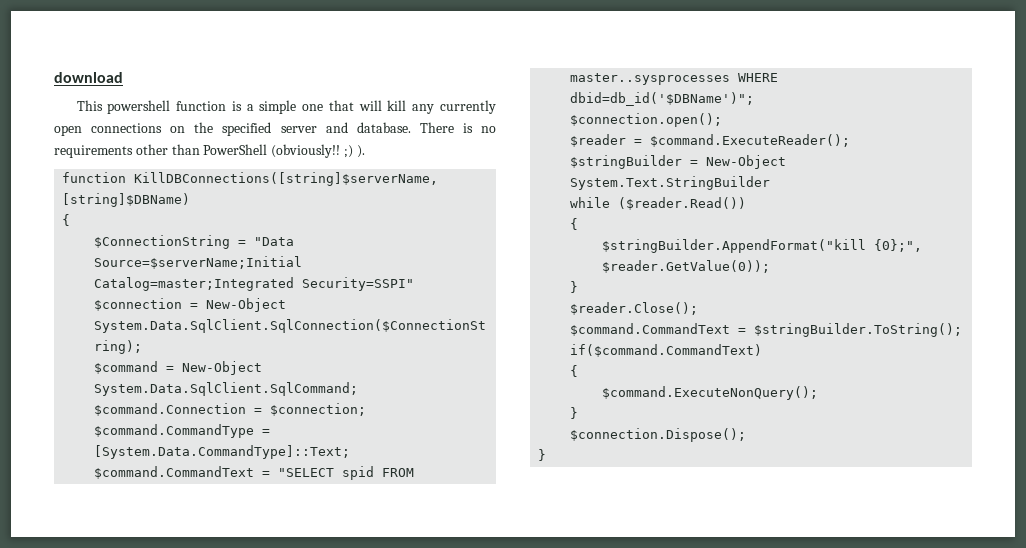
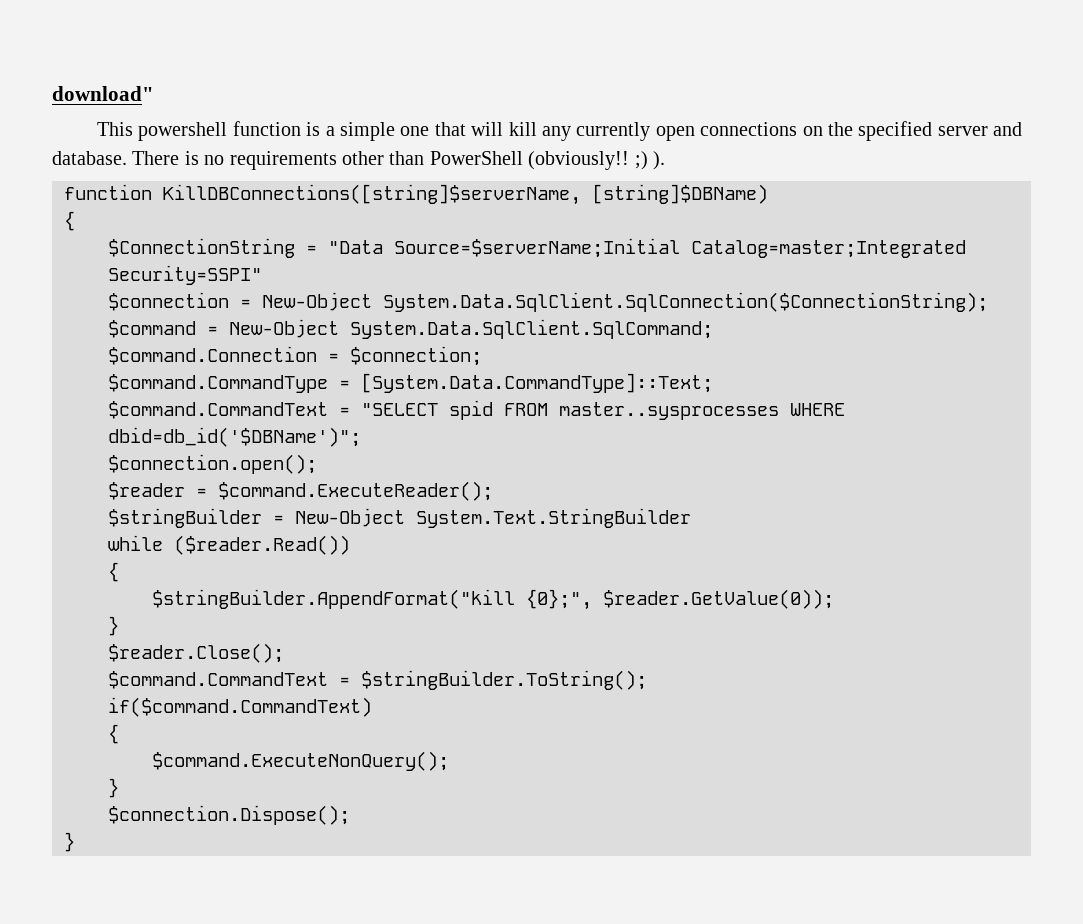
[54,72,123,83] download -> [52,86,154,101] download"

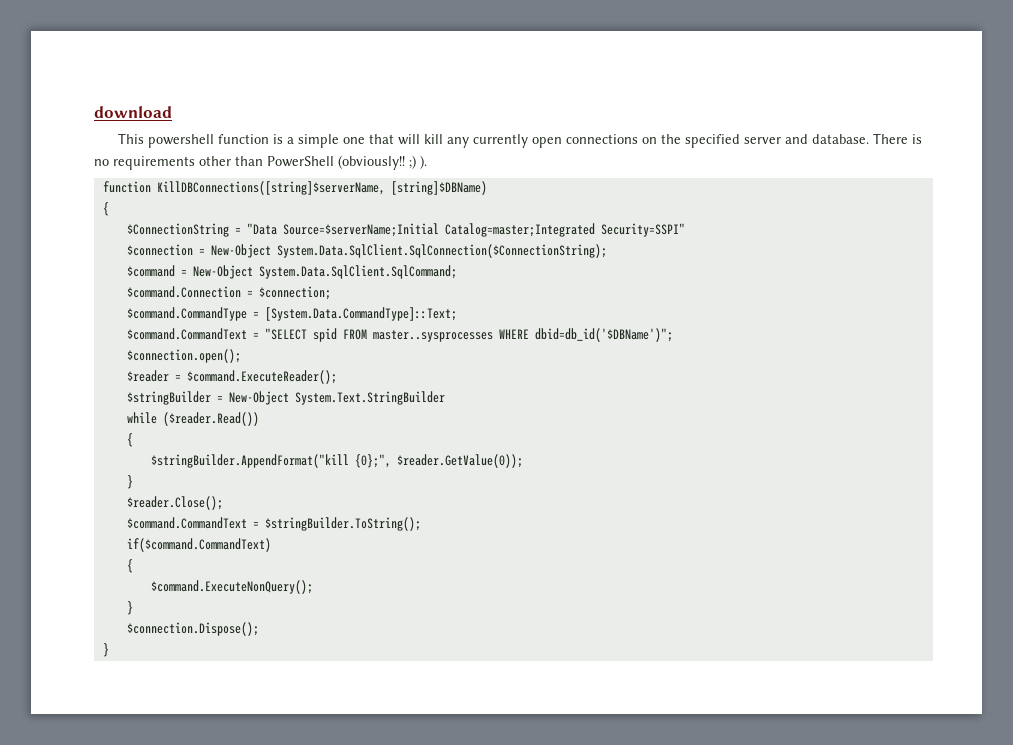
[52,86,154,101] download" -> [94,106,172,118] download

